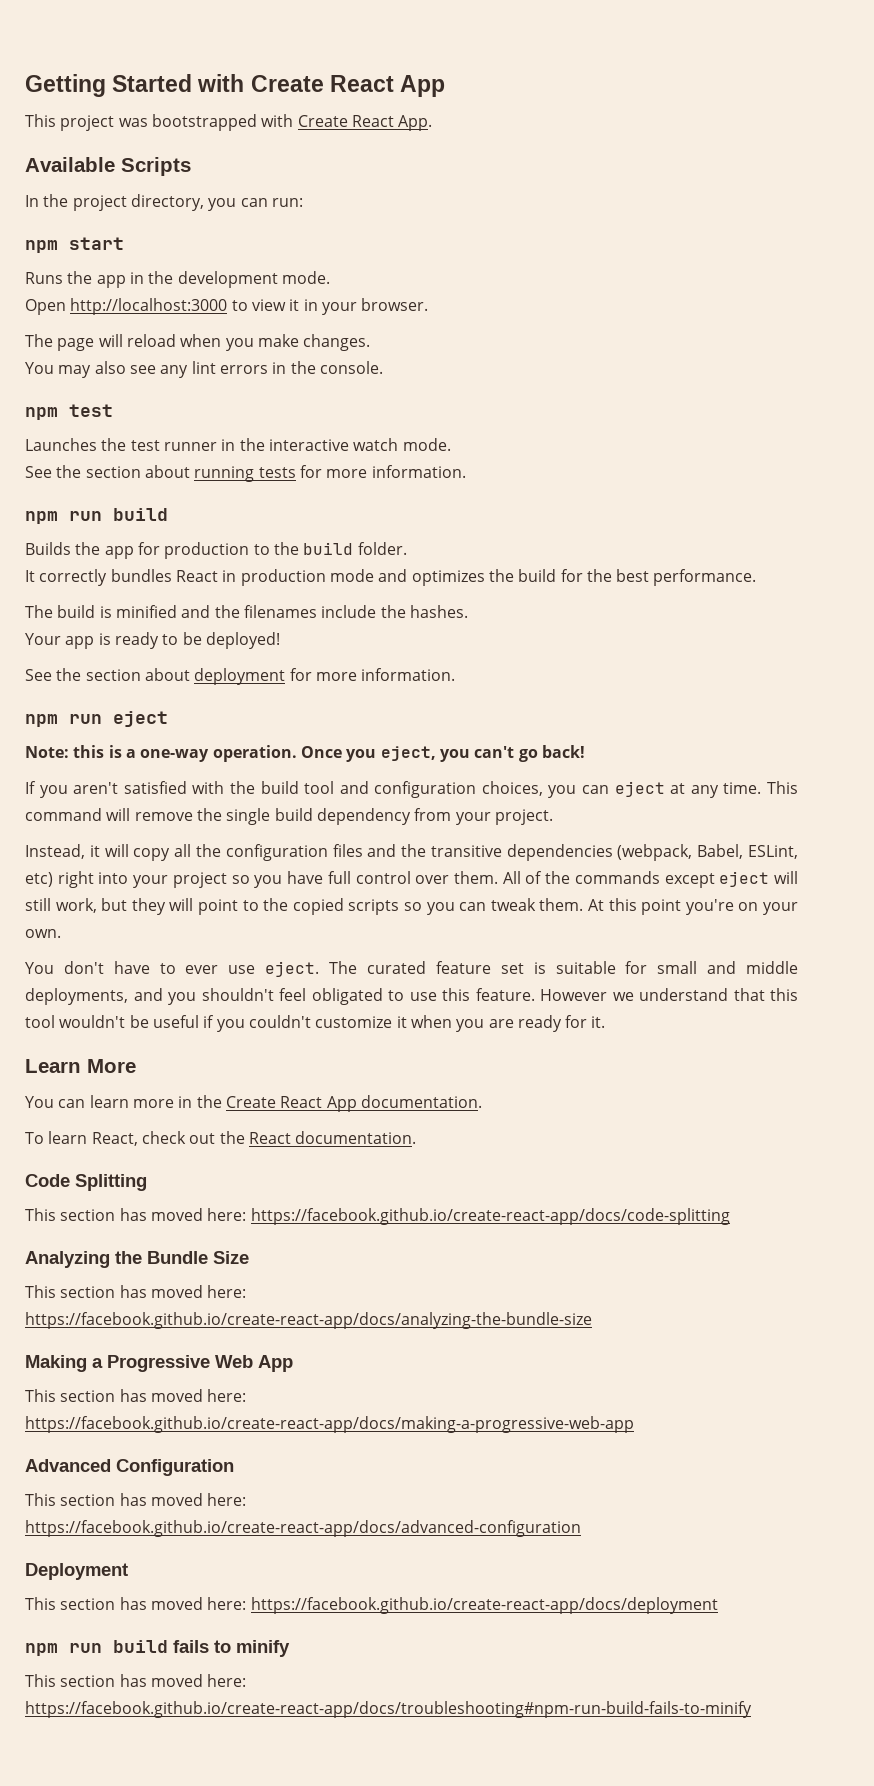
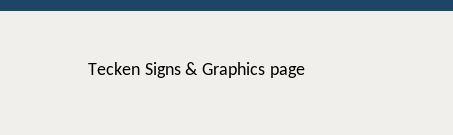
[25,74,446,97] [25,114,433,131] [25,157,191,176] [25,194,303,211] [25,237,124,253] [25,271,330,288] [25,298,429,315] [25,334,371,351] [25,361,383,378] [25,404,113,420] [25,438,451,451] [25,465,466,482] [25,508,168,524] [25,542,407,559] [25,569,757,586] [25,605,468,618] [25,632,280,649] [25,668,456,685] [25,711,168,727] [25,745,585,762] [25,781,799,798] [25,808,553,825] [25,844,799,861] [25,871,798,888] [25,898,799,915] [25,929,61,938] [25,961,798,977] [25,988,798,1005] [25,1015,606,1032] [25,1059,136,1073] [25,1095,482,1112] [25,1131,417,1146] [25,1174,147,1191] [25,1208,730,1225] [25,1251,249,1268] [25,1285,247,1298] [25,1312,592,1329] [25,1355,293,1372] [25,1389,247,1402] [25,1416,634,1433] [25,1459,234,1476] [25,1493,247,1506] [25,1520,581,1537] [25,1563,128,1580] [25,1597,718,1614] [25,1640,290,1657] [25,1674,247,1687] [25,1701,752,1718] Getting Started with Create React App // This project was bootstrapped with Create React App. // Available Scripts // In the project directory, you can run: // npm start // Runs the app in the development mode. // Open http://localhost:3000 to view it in your browser. // The page will reload when you make changes. // You may also see any lint errors in the console. // npm test // Launches the test runner in the interactive watch mode. // See the section about running tests for more information. // npm run build // Builds the app for production to the build folder. // It correctly bundles React in production mode and optimizes the build for the best performance. // The build is minified and the filenames include the hashes. // Your app is ready to be deployed! // See the section about deployment for more information. // npm run eject // Note: this is a one-way operation. Once you eject, you can't go back! // If you aren't satisfied with the build tool and configuration choices, you can eject at any time. This command will remove the single build dependency from your project. // Instead, it will copy all the configuration files and the transitive dependencies (webpack, Babel, ESLint, etc) right into your project so you have full control over them. All of the commands except eject will still work, but they will point to the copied scripts so you can tweak them. At this point you're on your own. // You don't have to ever use eject. The curated feature set is suitable for small and middle deployments, and you shouldn't feel obligated to use this feature. However we understand that this tool wouldn't be useful if you couldn't customize it when you are ready for it. // Learn More // You can learn more in the Create React App documentation. // To learn React, check out the React documentation. // Code Splitting // This section has moved here: https://facebook.github.io/create-react-app/docs/code-splitting // Analyzing the Bundle Size // This section has moved here: https://facebook.github.io/create-react-app/docs/analyzing-the-bundle-size // Making a Progressive Web App // This section has moved here: https://facebook.github.io/create-react-app/docs/making-a-progressive-web-app // Advanced Configuration // This section has moved here: https://facebook.github.io/create-react-app/docs/advanced-configuration // Deployment // This section has moved here: https://facebook.github.io/create-react-app/docs/deployment // npm run build fails to minify // This section has moved here: https://facebook.github.io/create-react-app/docs/troubleshooting#npm-run-build-fails-to-minify -> [88,62,305,78] Tecken Signs & Graphics page

